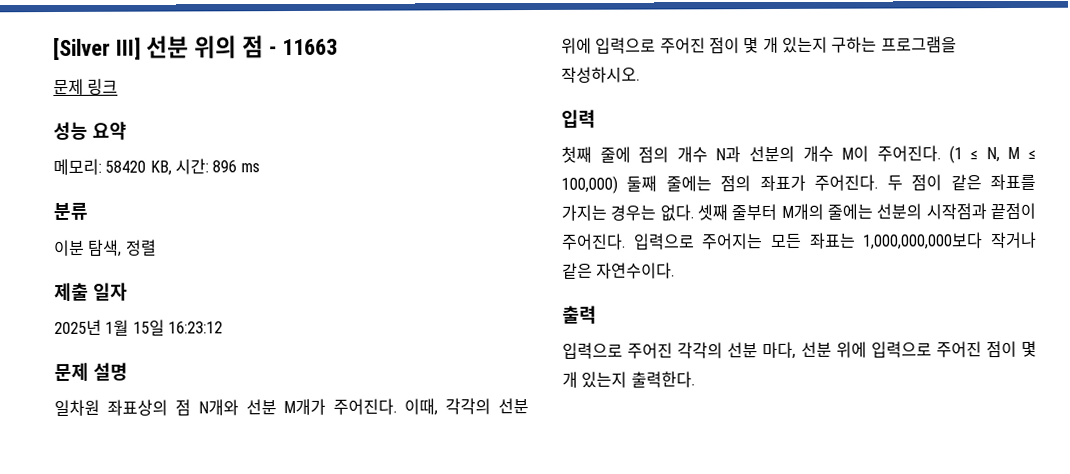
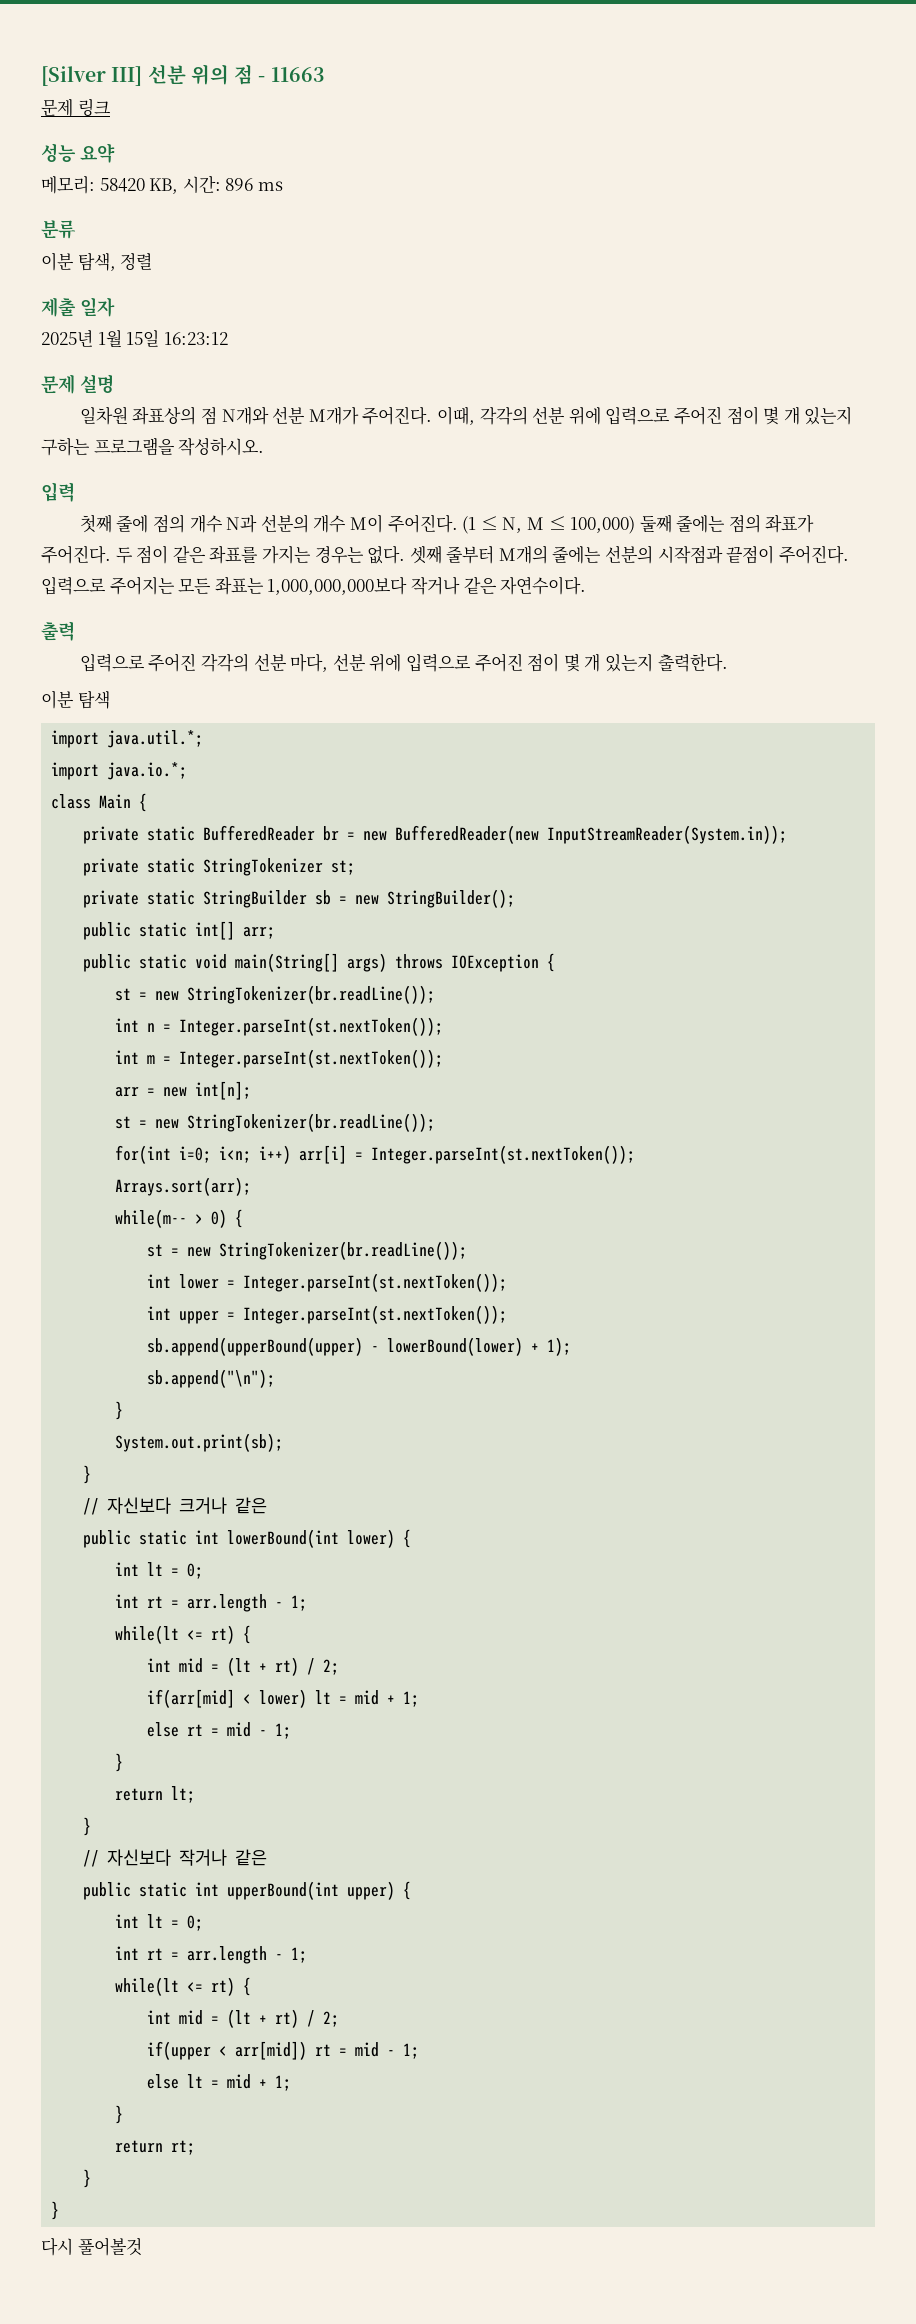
(695, 379) none -> [41,690,110,709] [51,730,204,748] [51,762,188,780] [51,793,148,812] [83,825,788,844] [83,858,356,876] [83,889,516,908] [83,921,276,940] [83,953,556,972] [115,985,436,1004] [115,1017,444,1036] [115,1049,444,1068] [115,1081,252,1100] [115,1113,436,1132] [115,1145,636,1164] [115,1177,252,1196] [115,1209,244,1228] [147,1241,468,1260] [147,1273,508,1292] [147,1305,508,1324] [147,1337,572,1356] [147,1369,276,1388] [115,1401,124,1420] [115,1433,284,1452] [83,1465,92,1484] [83,1497,268,1515] [83,1529,412,1548] [115,1562,204,1579] [115,1594,308,1612] [115,1625,252,1644] [147,1657,340,1676] [147,1689,420,1708] [147,1722,292,1739] [115,1753,124,1772] [115,1786,196,1803] [83,1817,92,1836] [83,1849,268,1867] [83,1881,412,1900] [115,1914,204,1931] [115,1946,308,1964] [115,1977,252,1996] [147,2009,340,2028] [147,2041,420,2060] [147,2074,292,2091] [115,2105,124,2124] [115,2140,196,2155] [83,2169,92,2188] [51,2201,60,2220] [41,2237,142,2256] // 이분 탐색 // import java.util.*; // import java.io.*; // class Main { // private static BufferedReader br = new BufferedReader(new InputStreamReader(System.in)); // private static StringTokenizer st; // private static StringBuilder sb = new StringBuilder(); // public static int[] arr; // public static void main(String[] args) throws IOException { // st = new StringTokenizer(br.readLine()); // int n = Integer.parseInt(st.nextToken()); // int m = Integer.parseInt(st.nextToken()); // arr = new int[n]; // st = new StringTokenizer(br.readLine()); // for(int i=0; i<n; i++) arr[i] = Integer.parseInt(st.nextToken()); // Arrays.sort(arr); // while(m-- > 0) { // st = new StringTokenizer(br.readLine()); // int lower = Integer.parseInt(st.nextToken()); // int upper = Integer.parseInt(st.nextToken()); // sb.append(upperBound(upper) - lowerBound(lower) + 1); // sb.append("\n"); // } // System.out.print(sb); // } // // 자신보다 크거나 같은 // public static int lowerBound(int lower) { // int lt = 0; // int rt = arr.length - 1; // while(lt <= rt) { // int mid = (lt + rt) / 2; // if(arr[mid] < lower) lt = mid + 1; // else rt = mid - 1; // } // return lt; // } // // 자신보다 작거나 같은 // public static int upperBound(int upper) { // int lt = 0; // int rt = arr.length - 1; // while(lt <= rt) { // int mid = (lt + rt) / 2; // if(upper < arr[mid]) rt = mid - 1; // else lt = mid + 1; // } // return rt; // } // } // 다시 풀어볼것

